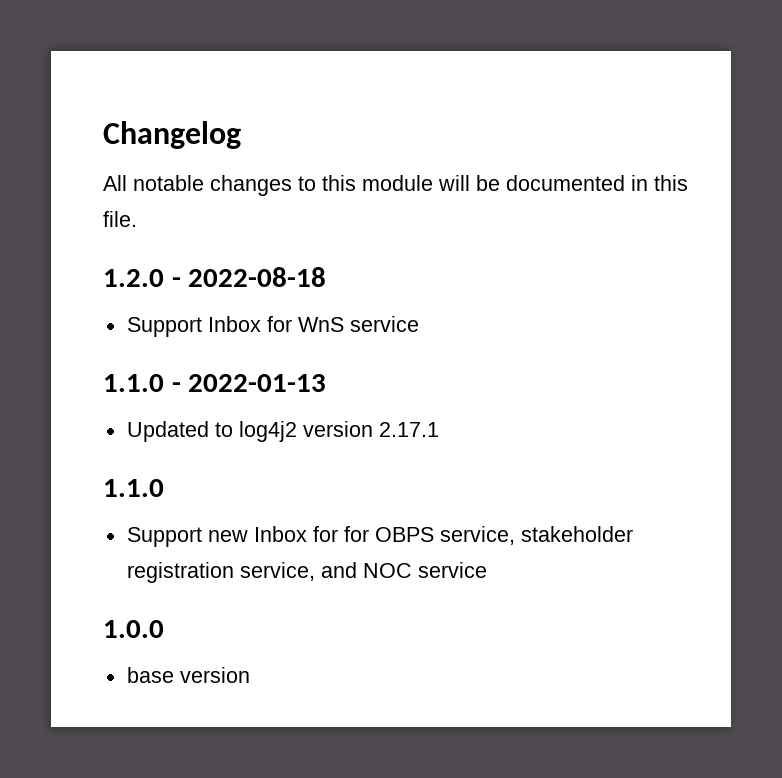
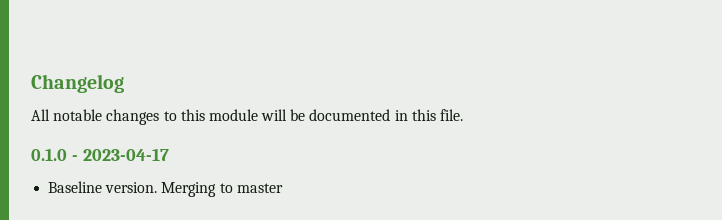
[103,267,327,287] [126,316,419,337] [103,374,327,392] [126,421,439,442] [103,479,164,497] [126,526,633,547] [126,562,487,583] [103,620,164,638] [126,667,250,683] 1.2.0 - 2022-08-18 // Support Inbox for WnS service // 1.1.0 - 2022-01-13 // Updated to log4j2 version 2.17.1 // 1.1.0 // Support new Inbox for for OBPS service, stakeholder registration service, and NOC service // 1.0.0 // base version -> [31,148,169,161] [48,181,283,197] 0.1.0 - 2023-04-17 // Baseline version. Merging to master

